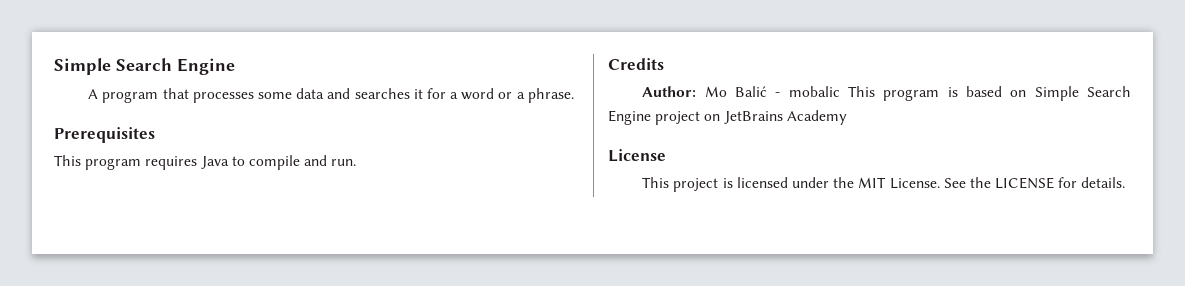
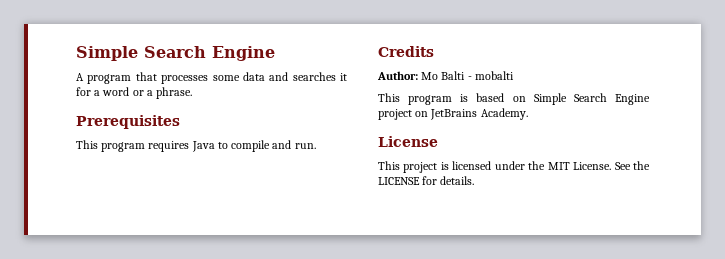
[734,86,840,97] Balić - mobalic -> [441,71,514,80] Balti - mobalti //
[786,110,847,125] Academy -> [480,108,528,120] Academy.

